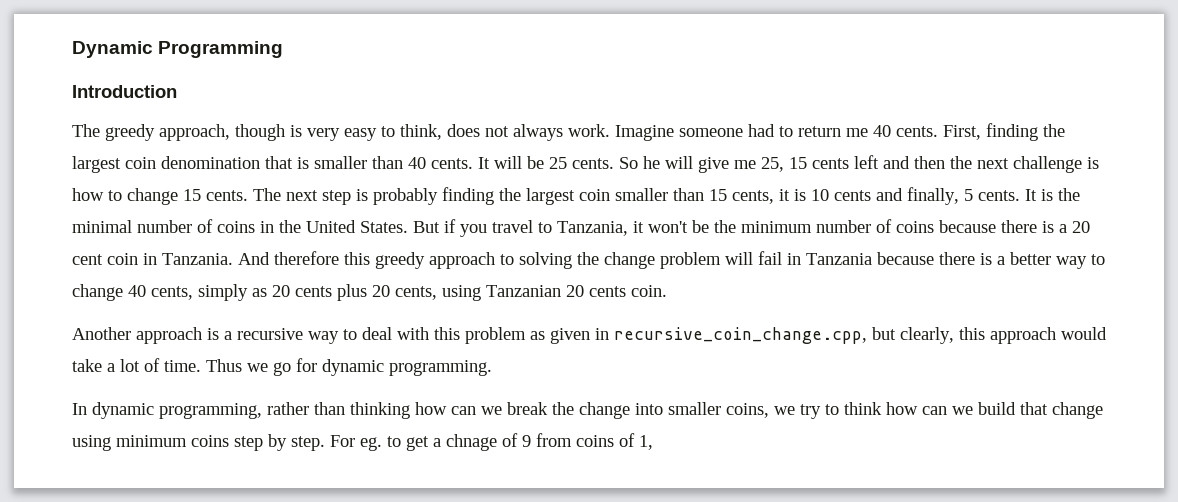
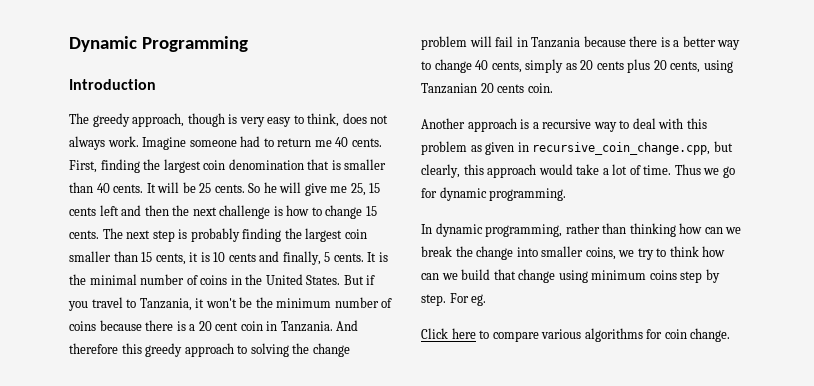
[387,433,653,451] to get a chnage of 9 from coins of 1, -> [421,328,731,342] // Click here to compare various algorithms for coin change.

